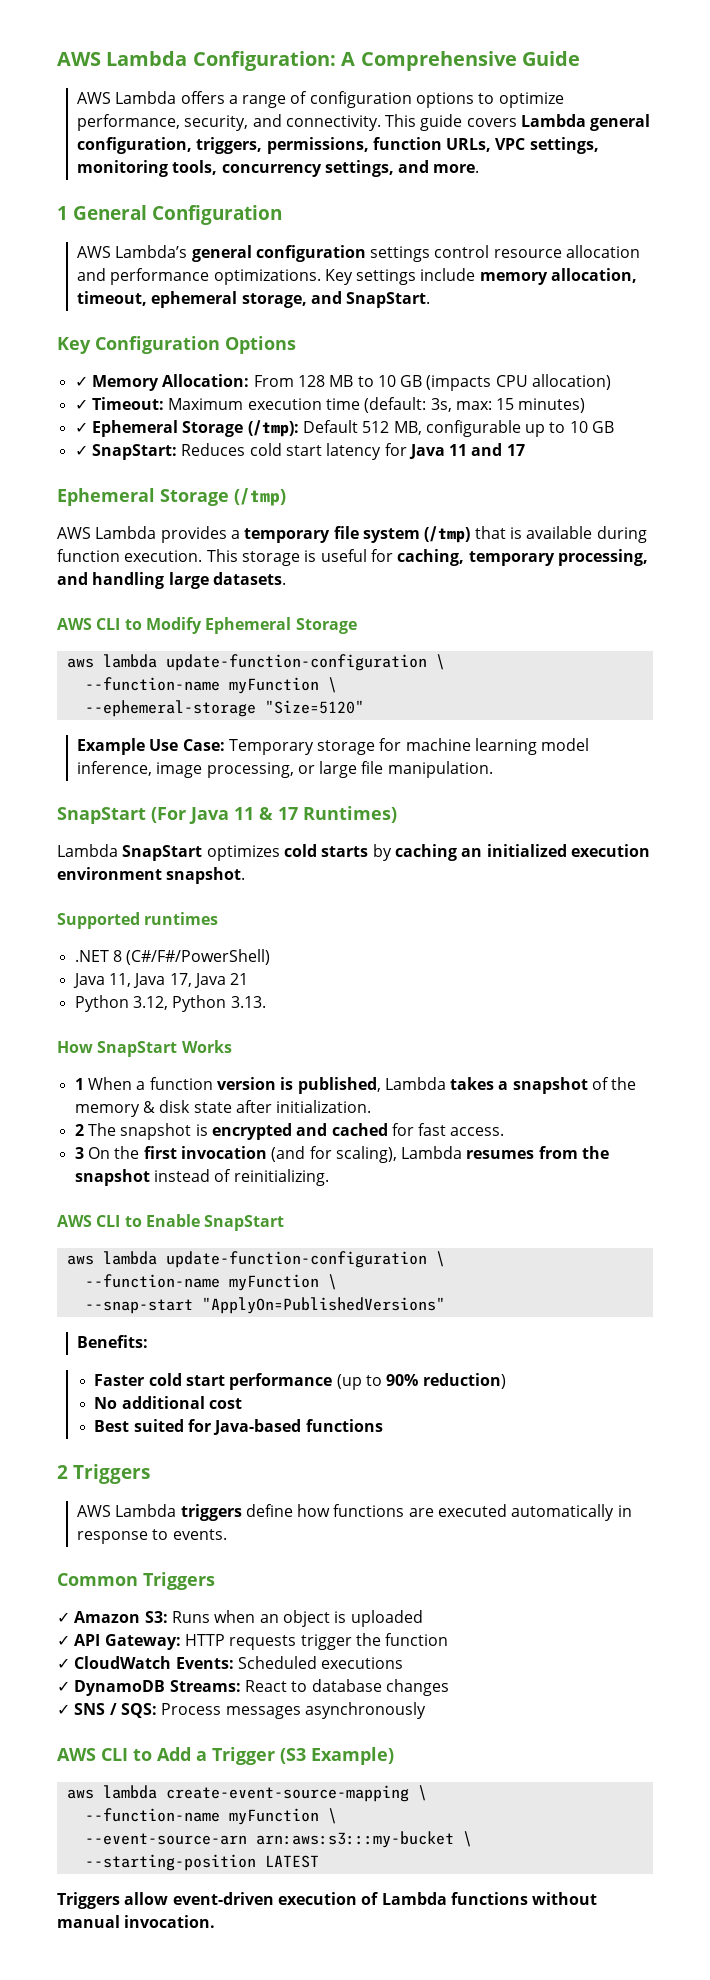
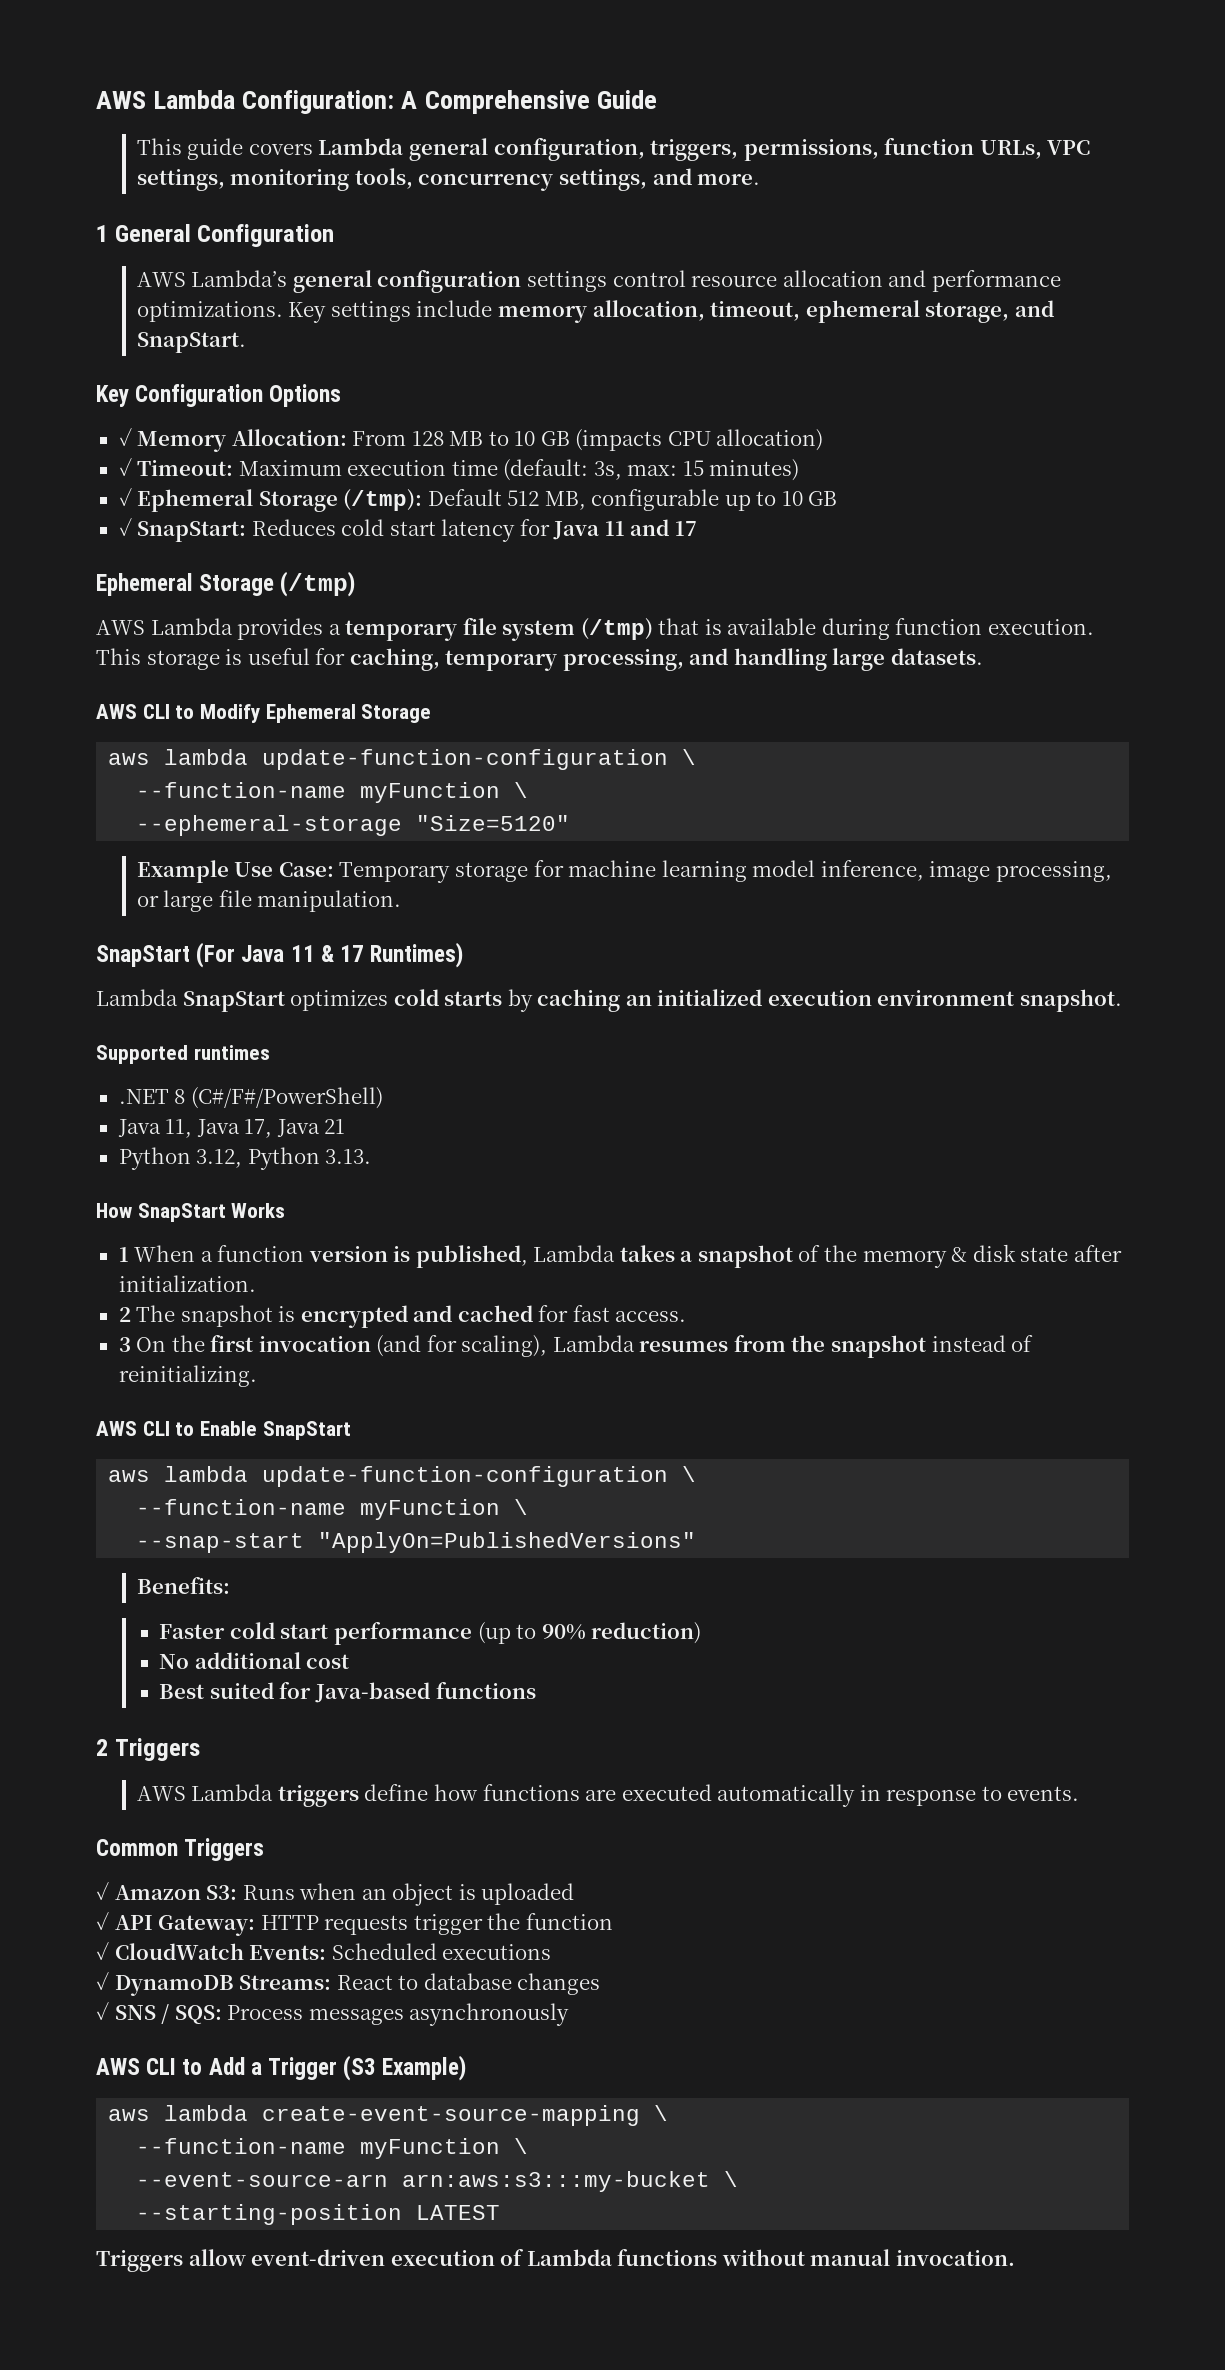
[76,91,564,108] [76,114,381,131] AWS Lambda offers a range of configuration options to optimize performance, security, and connectivity. -> (657, 99) none

